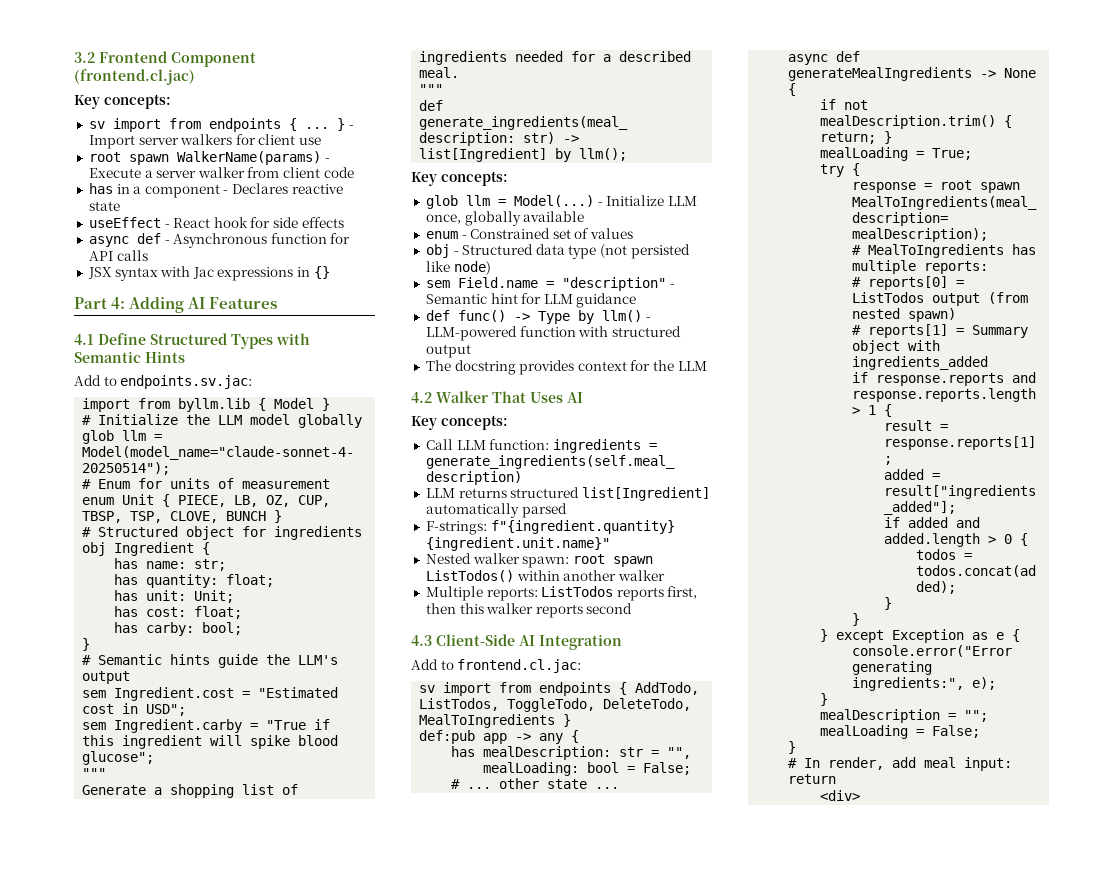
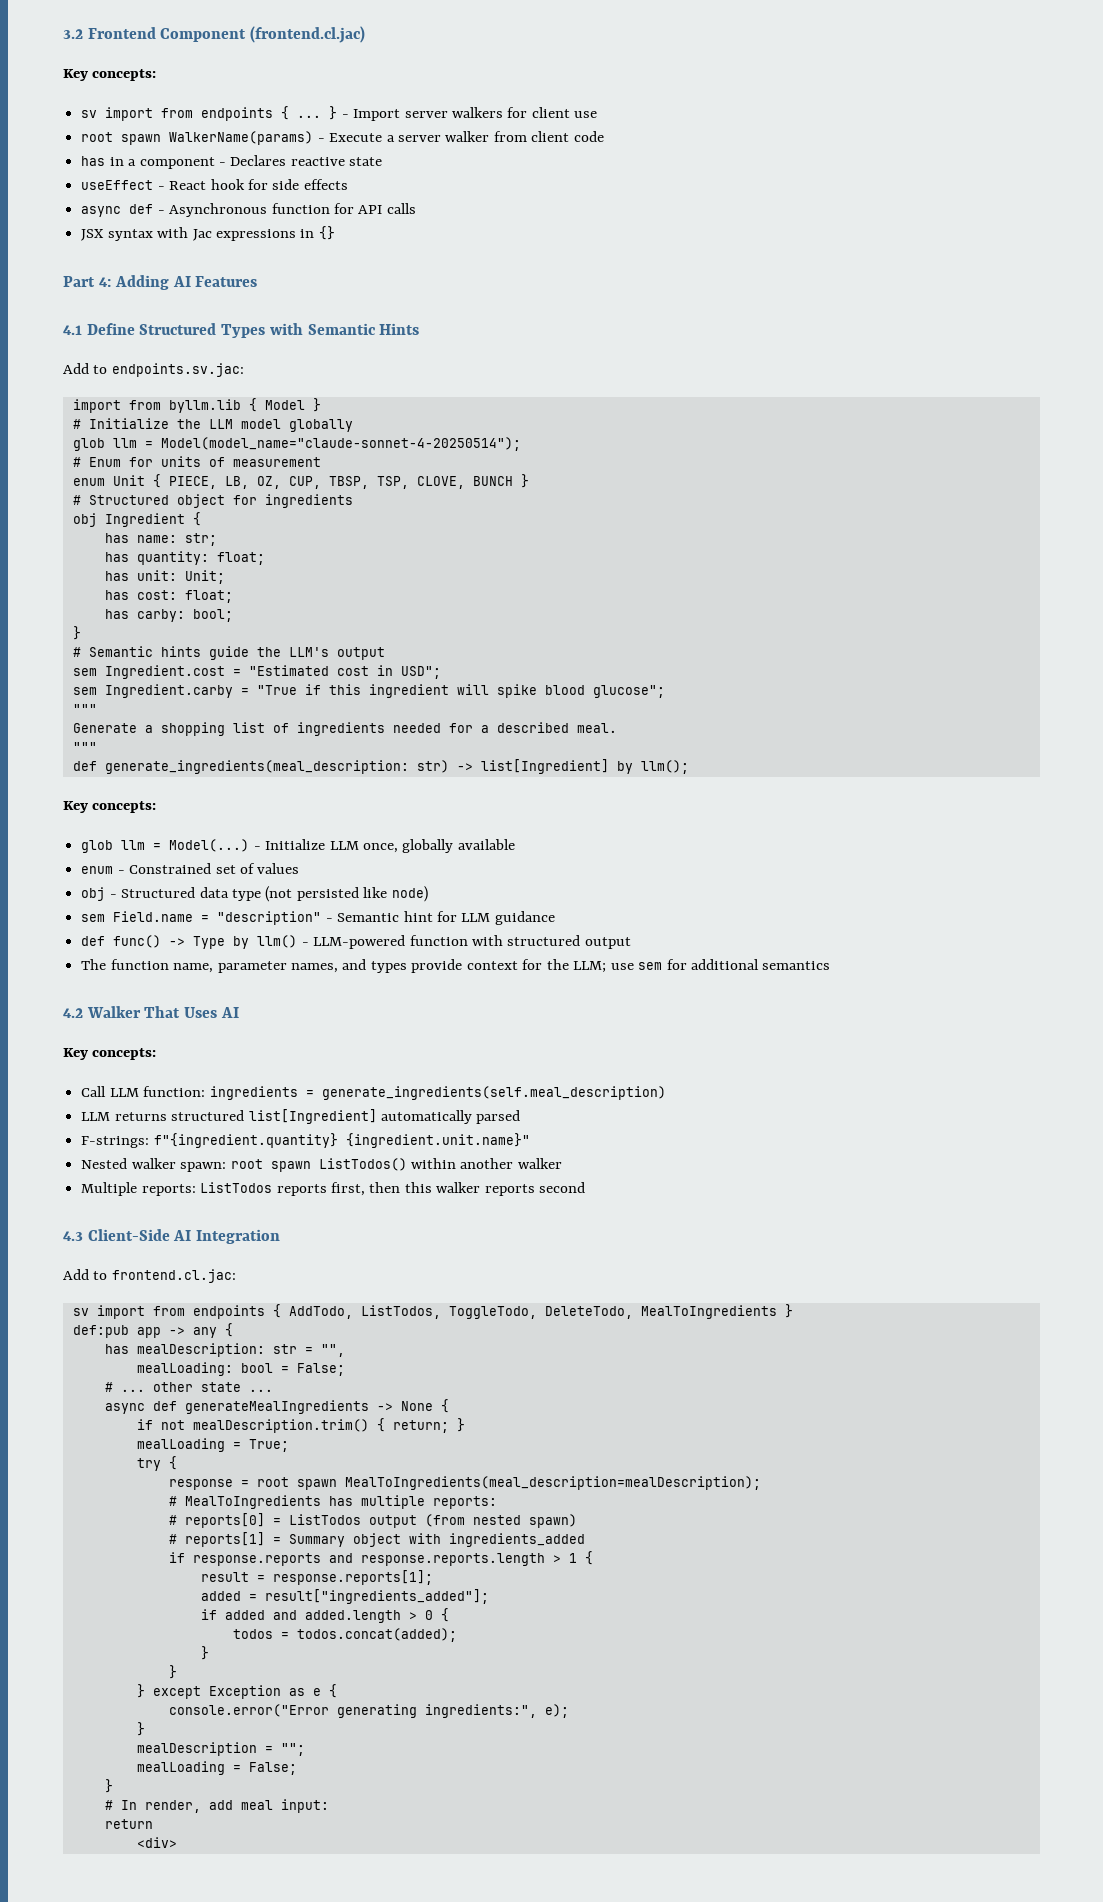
[454,360,707,375] docstring provides context for the LLM -> [110,959,831,973] function name, parameter names, and types provide context for the LLM; use sem for additional semantics

